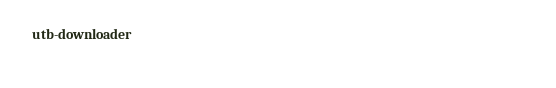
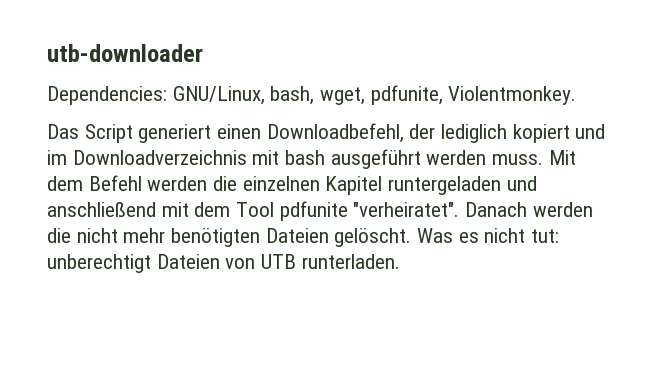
(132, 33) none -> [47,85,577,105] [47,123,606,143] [47,149,576,169] [47,175,537,195] [47,201,593,221] [47,228,560,247] [47,254,400,273] // Dependencies: GNU/Linux, bash, wget, pdfunite, Violentmonkey. // Das Script generiert einen Downloadbefehl, der lediglich kopiert und im Downloadverzeichnis mit bash ausgeführt werden muss. Mit dem Befehl werden die einzelnen Kapitel runtergeladen und anschließend mit dem Tool pdfunite "verheiratet". Danach werden die nicht mehr benötigten Dateien gelöscht. Was es nicht tut: unberechtigt Dateien von UTB runterladen.

